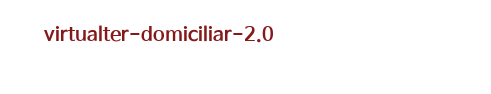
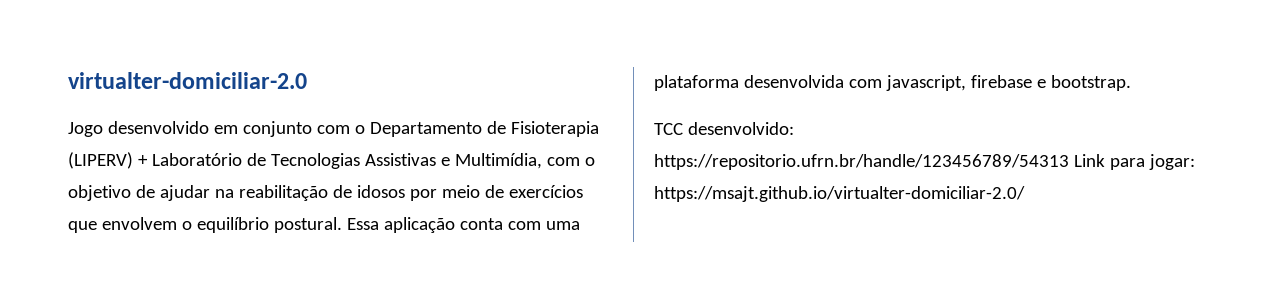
(274, 34) none -> [68,121,599,137] [68,152,595,169] [68,185,583,201] [68,217,580,233] [654,75,1131,91] [654,122,794,135] [654,154,1195,170] [654,186,1025,202] // Jogo desenvolvido em conjunto com o Departamento de Fisioterapia (LIPERV) + Laboratório de Tecnologias Assistivas e Multimídia, com o objetivo de ajudar na reabilitação de idosos por meio de exercícios que envolvem o equilíbrio postural. Essa aplicação conta com uma plataforma desenvolvida com javascript, firebase e bootstrap. // TCC desenvolvido: https://repositorio.ufrn.br/handle/123456789/54313 Link para jogar: https://msajt.github.io/virtualter-domiciliar-2.0/

